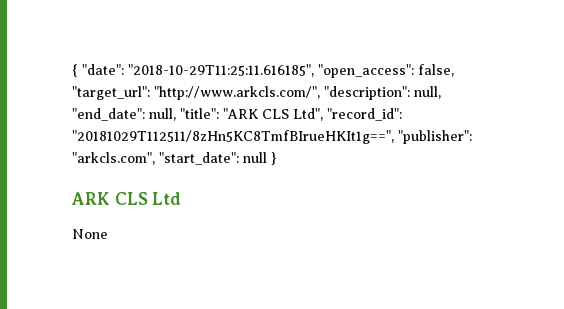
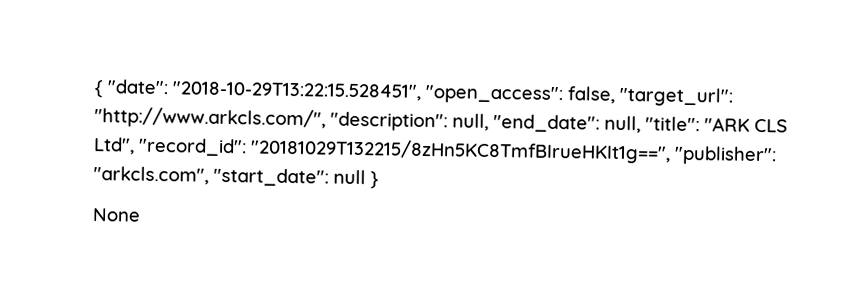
[128,64,314,77] "2018-10-29T11:25:11.616185", -> [172,81,421,101] "2018-10-29T13:22:15.528451",
[72,130,394,144] "20181029T112511/8zHn5KC8TmfBIrueHKIt1g==", -> [250,137,671,164] "20181029T132215/8zHn5KC8TmfBIrueHKIt1g==",
[71,192,182,205] // ARK CLS Ltd -> (379, 180) none

